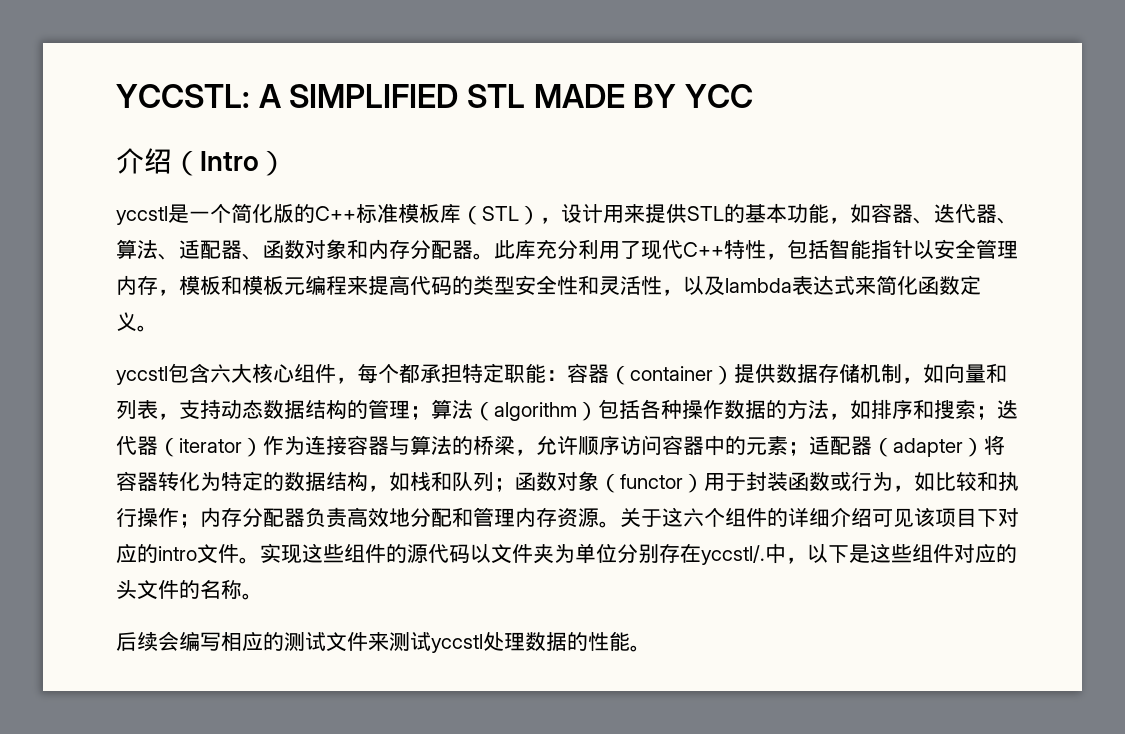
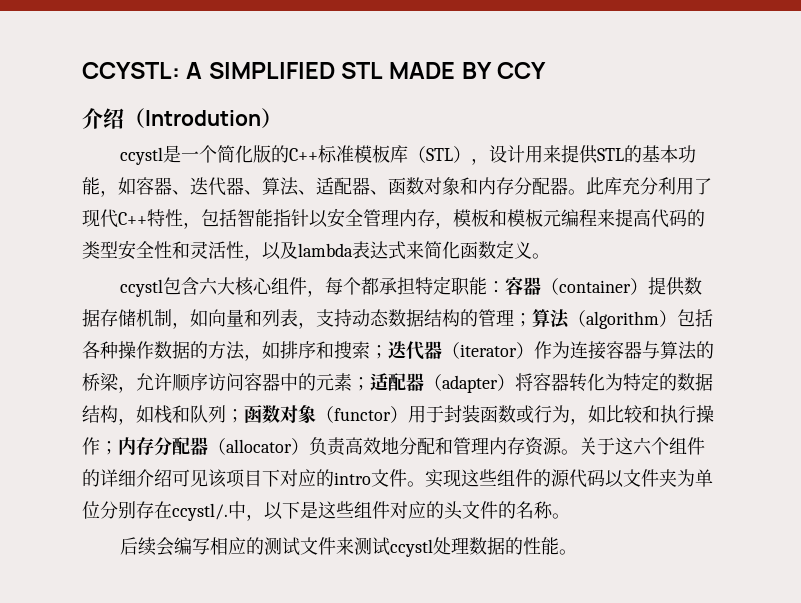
[116,84,250,108] YCCSTL: -> [82,62,180,79] CCYSTL:
[684,84,753,108] YCC -> [497,62,547,79] CCY
[200,151,259,171] Intro -> [145,110,261,126] Introdution
[116,206,168,225] yccstl -> [119,147,163,165] ccystl
[116,366,168,385] yccstl -> [119,279,163,297] ccystl
(305, 517) none -> [208,438,309,455] （allocator）
[701,545,765,565] yccstl/. -> [172,503,228,521] ccystl/.
[431,634,483,653] yccstl -> [389,539,433,557] ccystl

